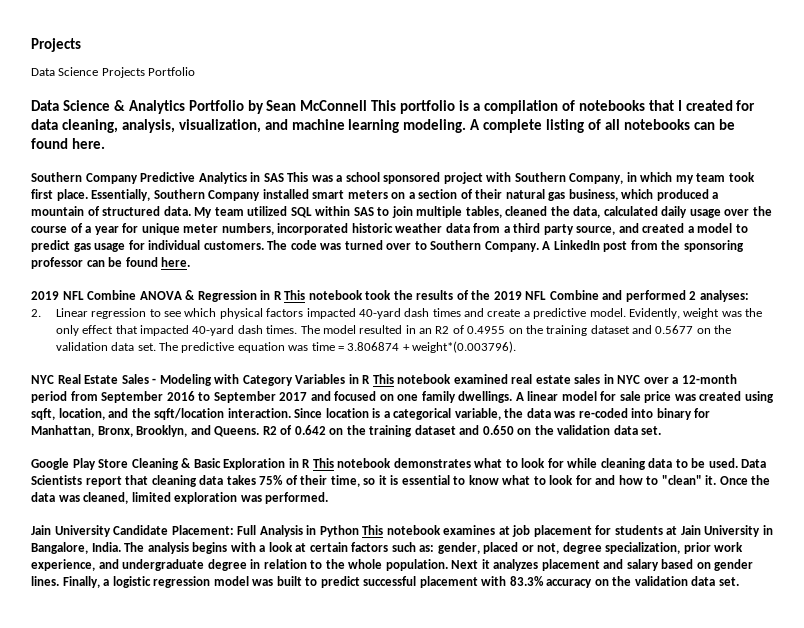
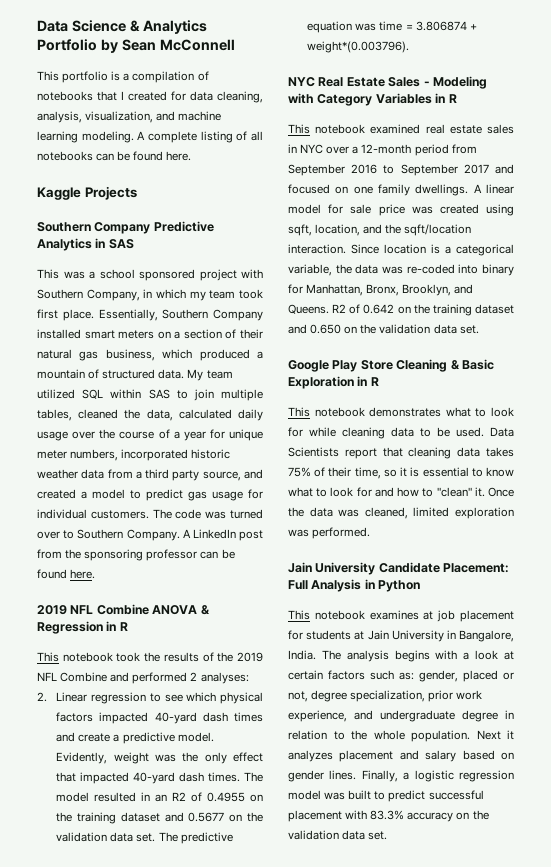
[31,38,81,52] [31,67,196,78] Projects // Data Science Projects Portfolio // -> (37, 26) none
(368, 105) none -> (235, 45) //
(105, 143) none -> [37,186,137,200] // Kaggle Projects
(284, 177) none -> (134, 244) //
(282, 295) none -> (128, 626) //
(371, 379) none -> (457, 98) //
(311, 463) none -> (379, 381) //
(359, 531) none -> (421, 586) //

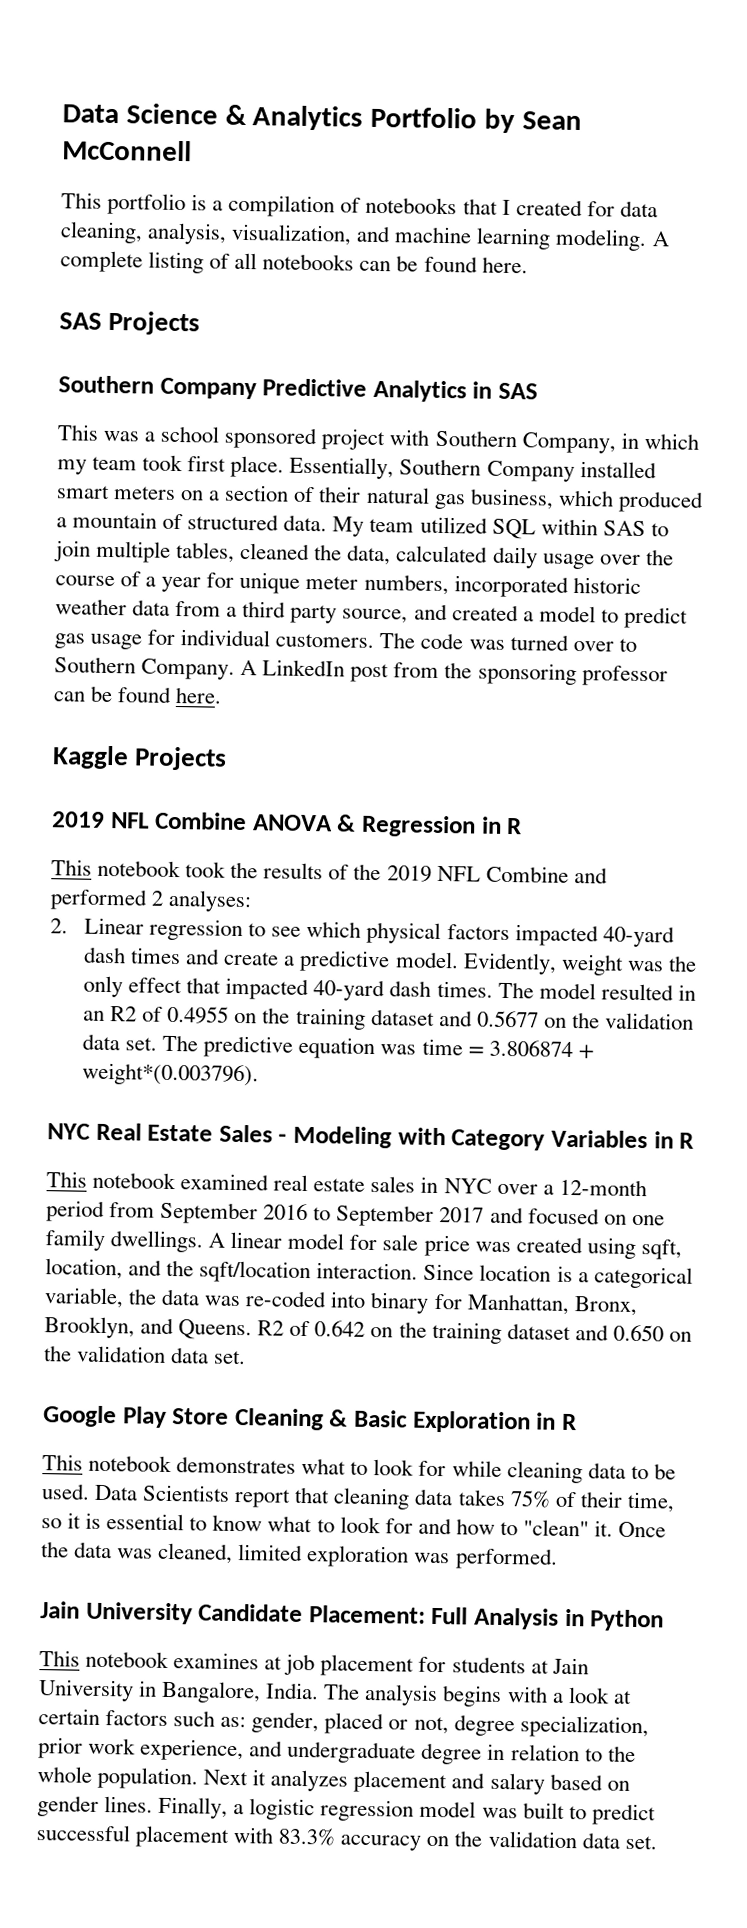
[37,187,81,200] Kaggle -> [59,312,102,330] SAS
(96, 574) none -> [52,745,228,771] // Kaggle Projects

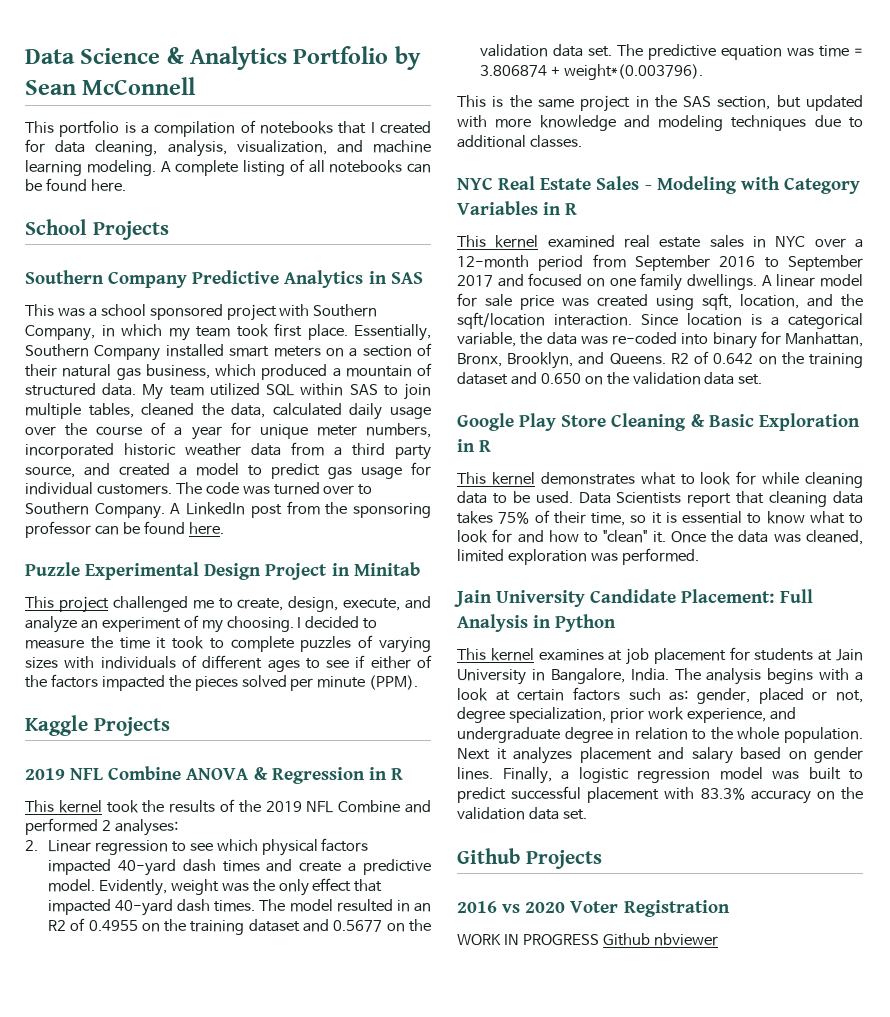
[59,312,102,330] SAS -> [25,219,87,235] School
(223, 695) none -> [25,562,420,580] [25,596,431,613] [25,615,378,633] [25,635,431,653] [25,655,433,672] [25,674,419,691] // Puzzle Experimental Design Project in Minitab // This project challenged me to create, design, execute, and analyze an experiment of my choosing. I decided to measure the time it took to complete puzzles of varying sizes with individuals of different ages to see if either of the factors impacted the pieces solved per minute (PPM).
[97,859,182,878] notebook -> [58,800,102,813] kernel
(260, 1074) none -> [457,95,863,112] [457,115,863,131] [457,135,582,148] // This is the same project in the SAS section, but updated with more knowledge and modeling techniques due to additional classes.
[92,1171,177,1190] notebook -> [495,235,539,248] kernel
[88,1454,173,1473] notebook -> [491,472,535,485] kernel
[85,1650,170,1669] notebook -> [490,648,534,661] kernel
(657, 1842) none -> [457,848,602,869] [457,900,730,917] [457,933,718,946] // Github Projects // 2016 vs 2020 Voter Registration // WORK IN PROGRESS Github nbviewer

